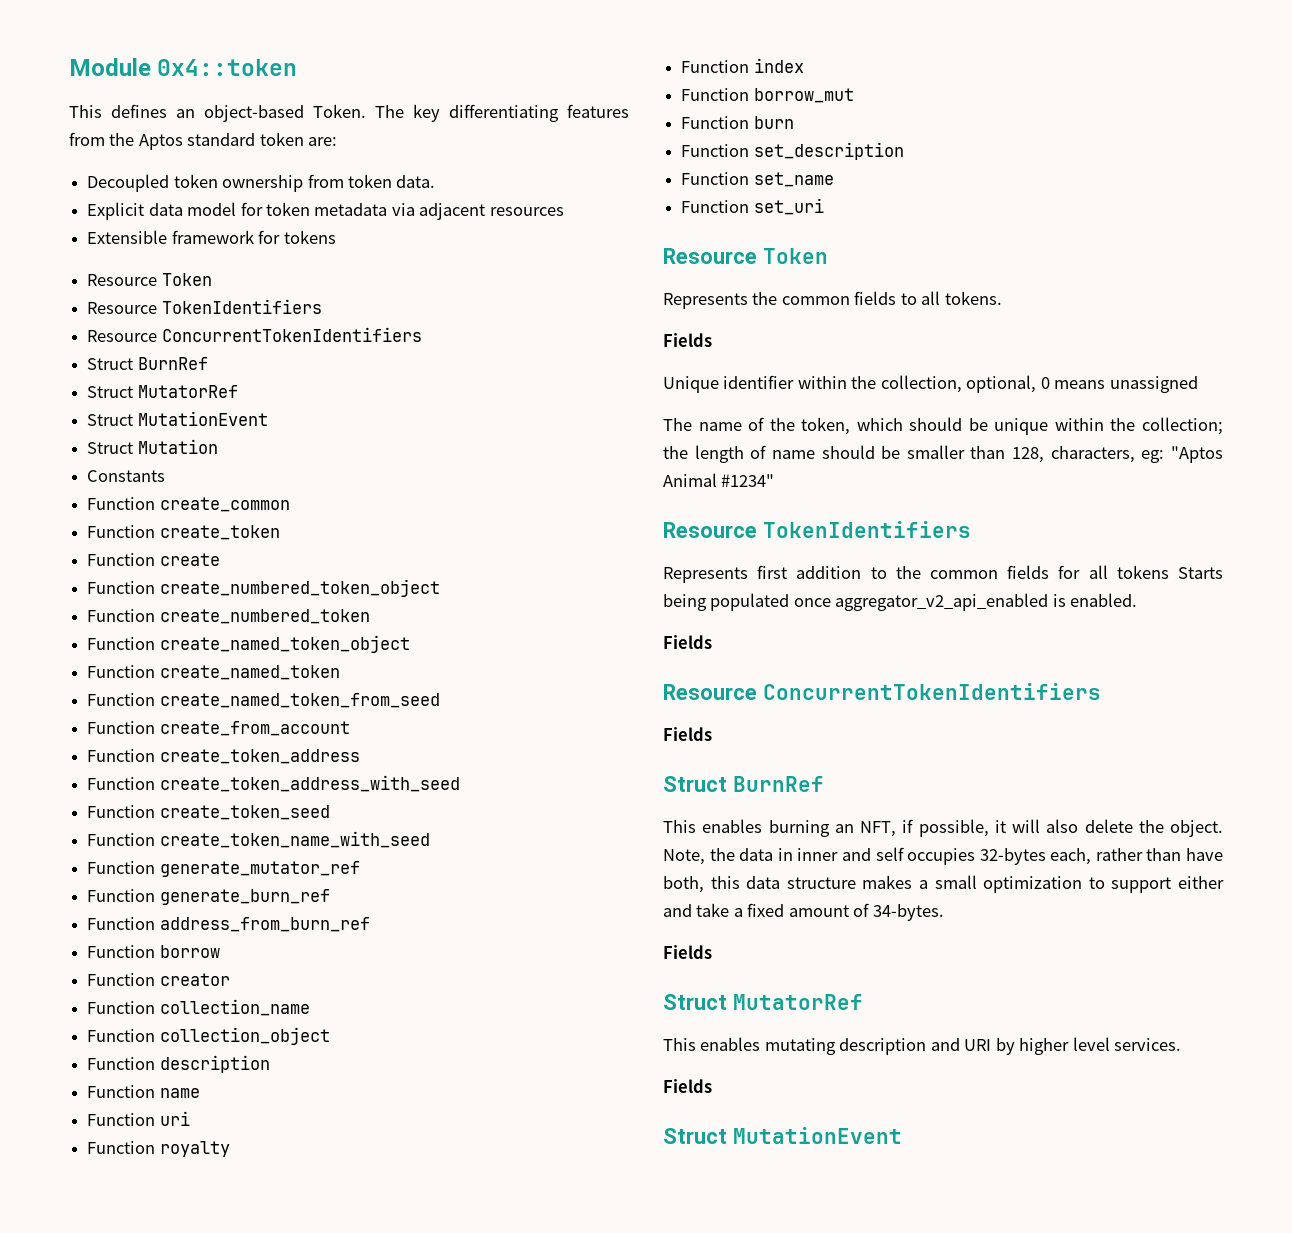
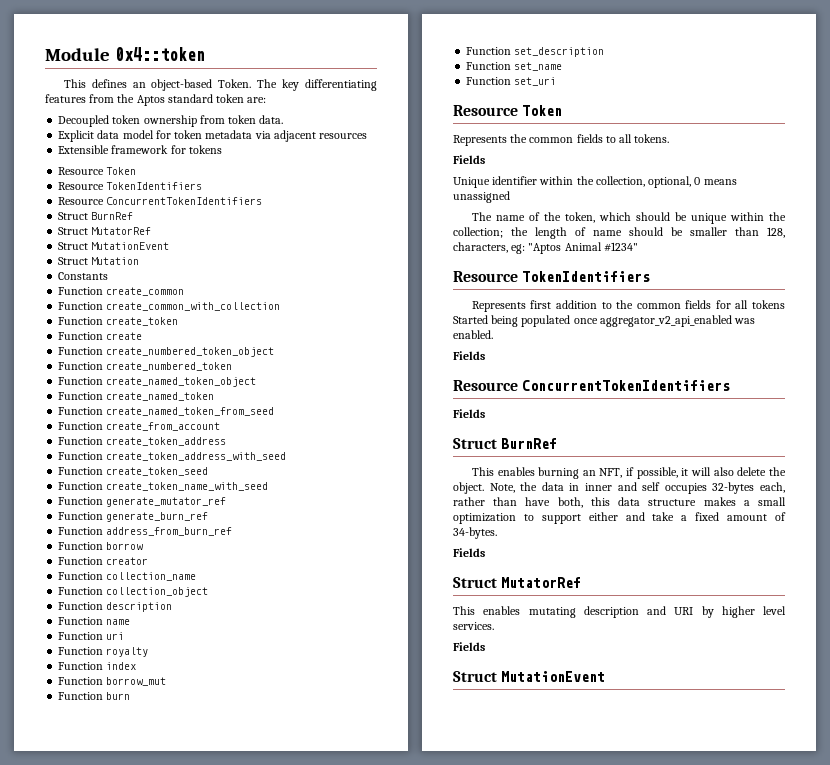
(290, 504) none -> [58,302,281,311] // Function create_common_with_collection
[1178,567,1223,579] Starts -> [453,315,488,324] Started
[1052,594,1066,607] is -> [734,318,756,324] was

